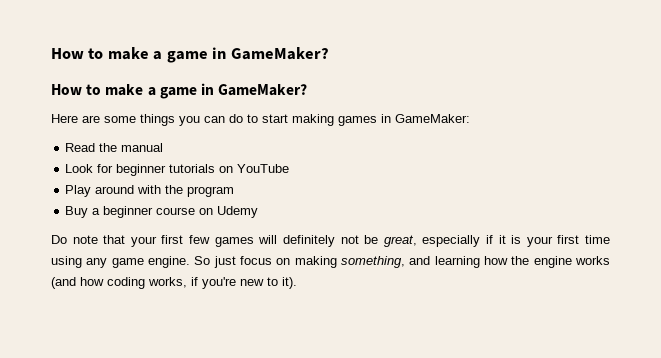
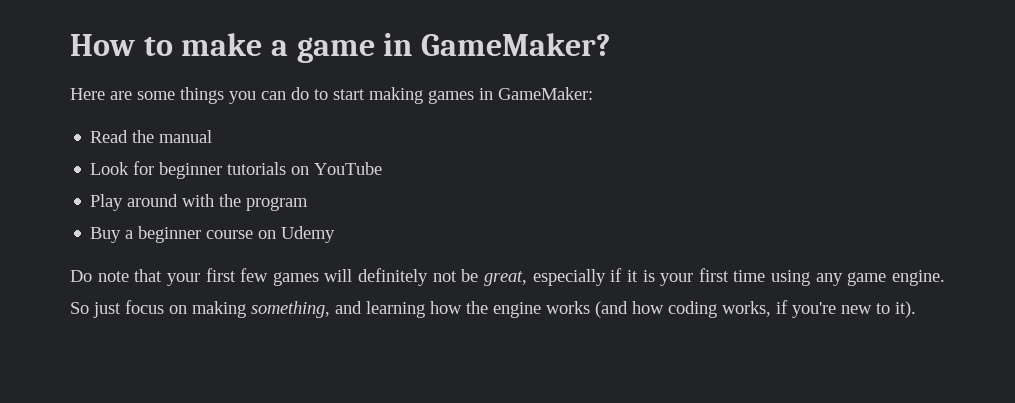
[51,47,329,63] [51,83,308,99] How to make a game in GameMaker? // How to make a game in GameMaker? -> [70,33,610,63] How to make a game in GameMaker?

